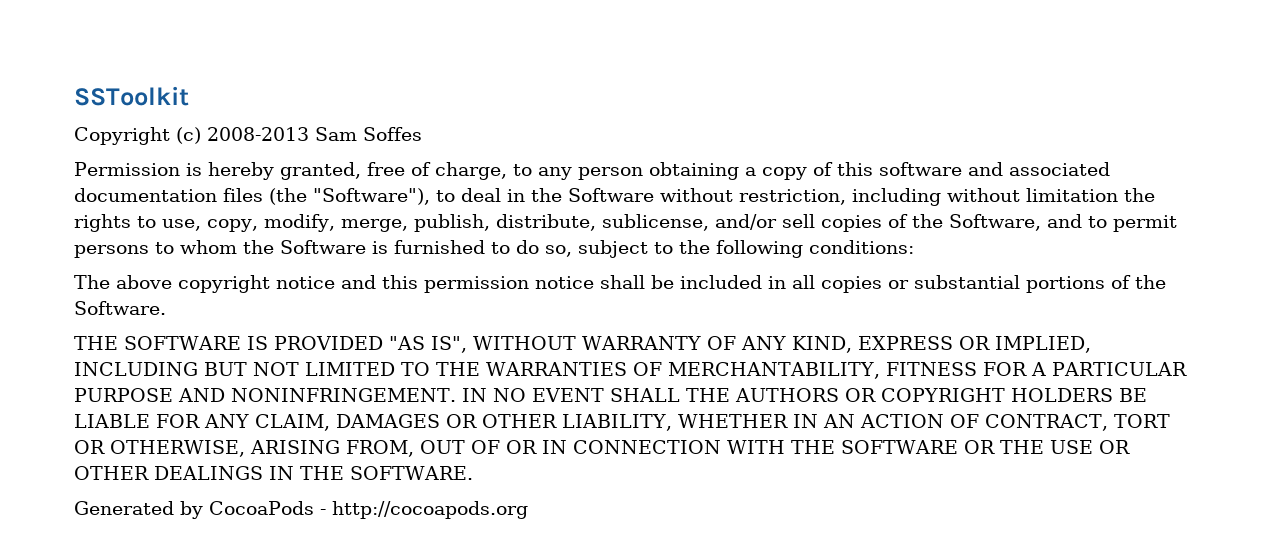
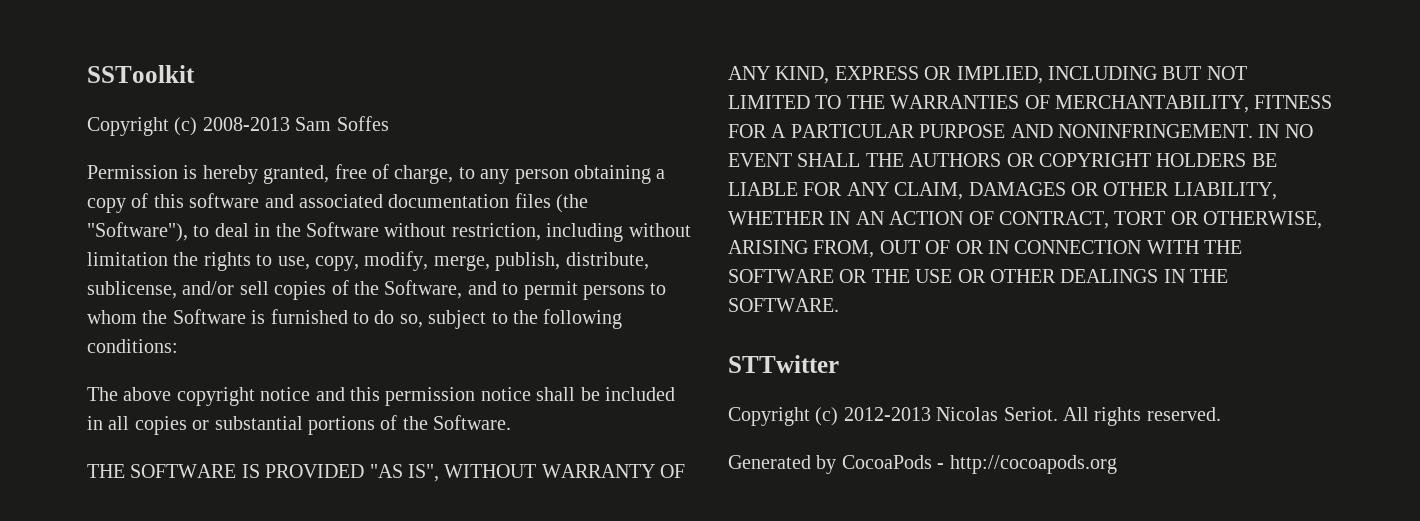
(473, 473) none -> [728,355,839,373] [728,407,1221,426] // STTwitter // Copyright (c) 2012-2013 Nicolas Seriot. All rights reserved.

